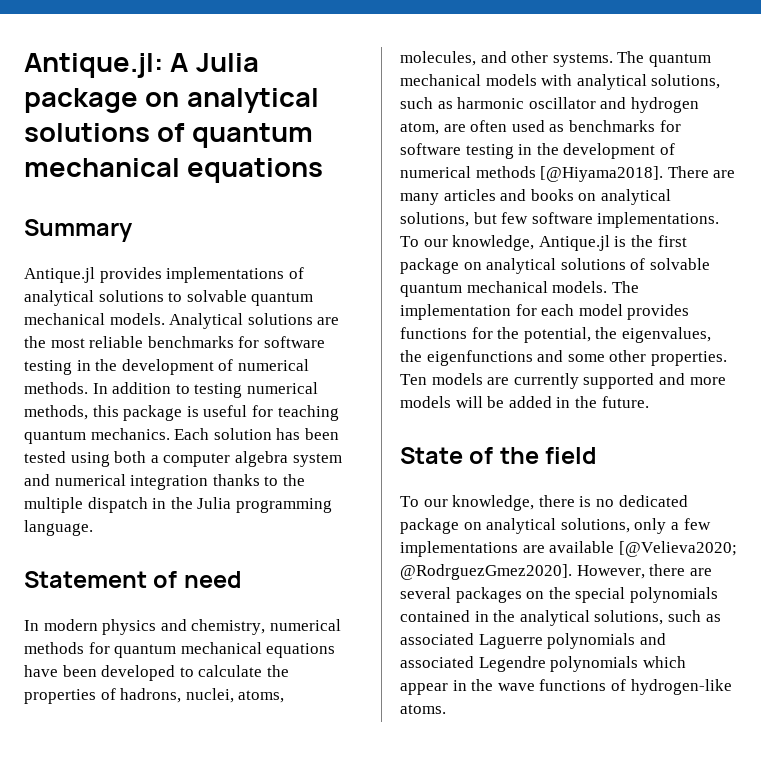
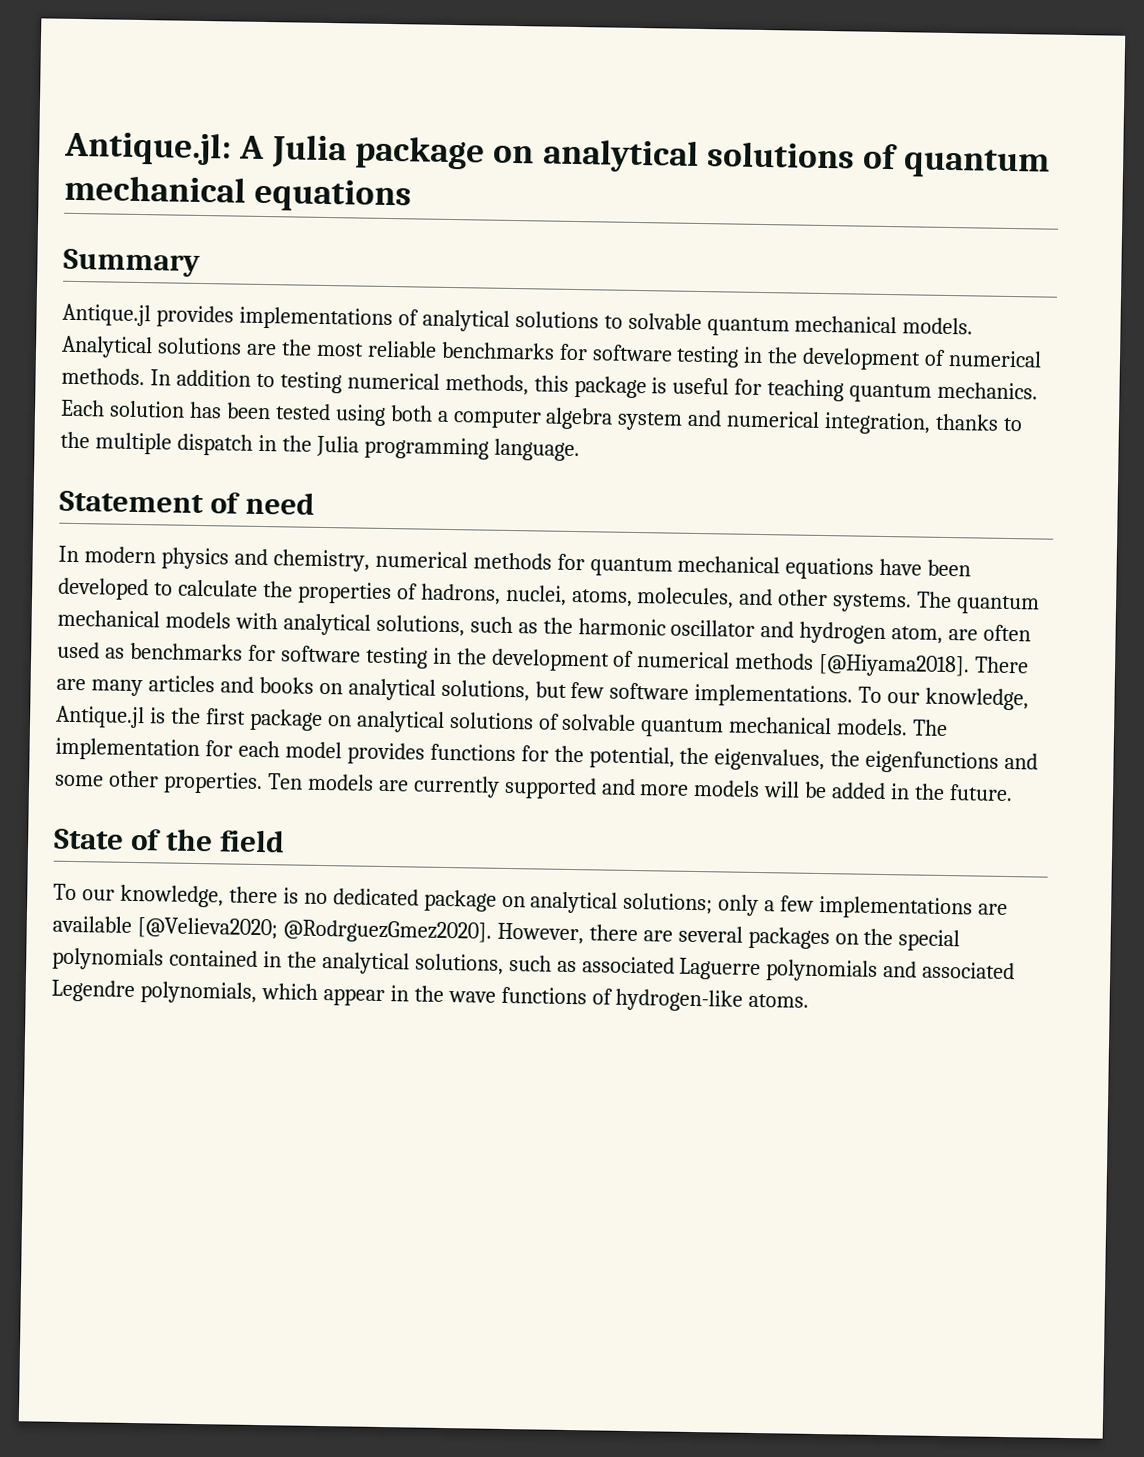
[130,475,209,490] integration -> [824,412,932,435] integration,
(453, 105) none -> [542,617,573,634] the
[560,518,630,533] solutions, -> [623,892,714,915] solutions;
[550,656,639,672] polynomials -> [139,981,257,1004] polynomials,

